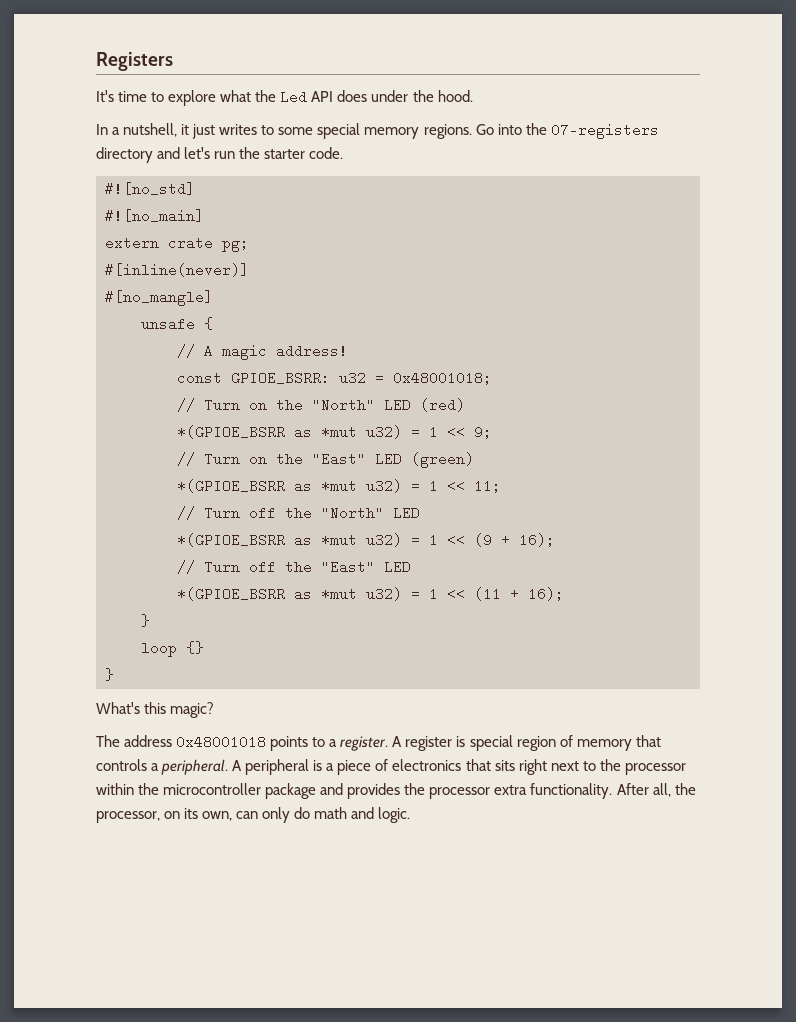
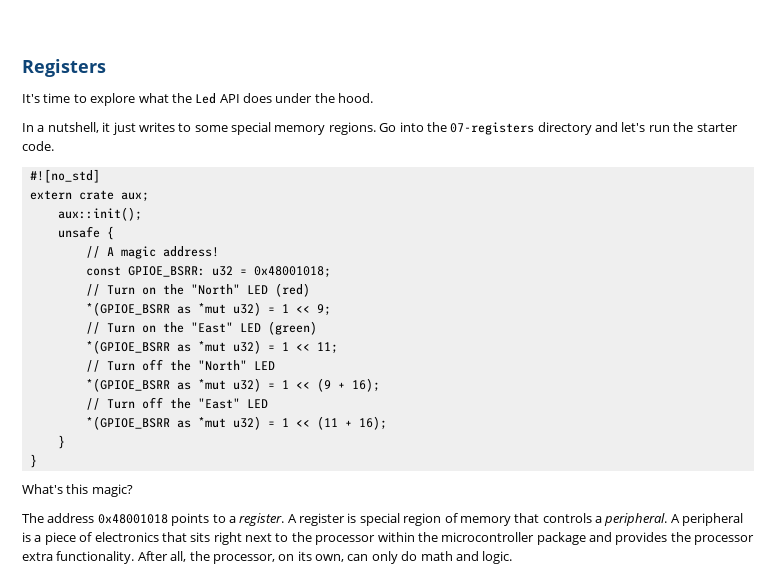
[105,209,204,223] // #![no_main] -> (100, 176) none
[222,236,249,252] [105,263,249,277] [105,290,213,306] pg; // #[inline(never)] // #[no_mangle] -> [120,192,149,202] [57,207,142,221] aux; // aux::init();
[141,641,204,657] // loop {} -> (65, 442) none

